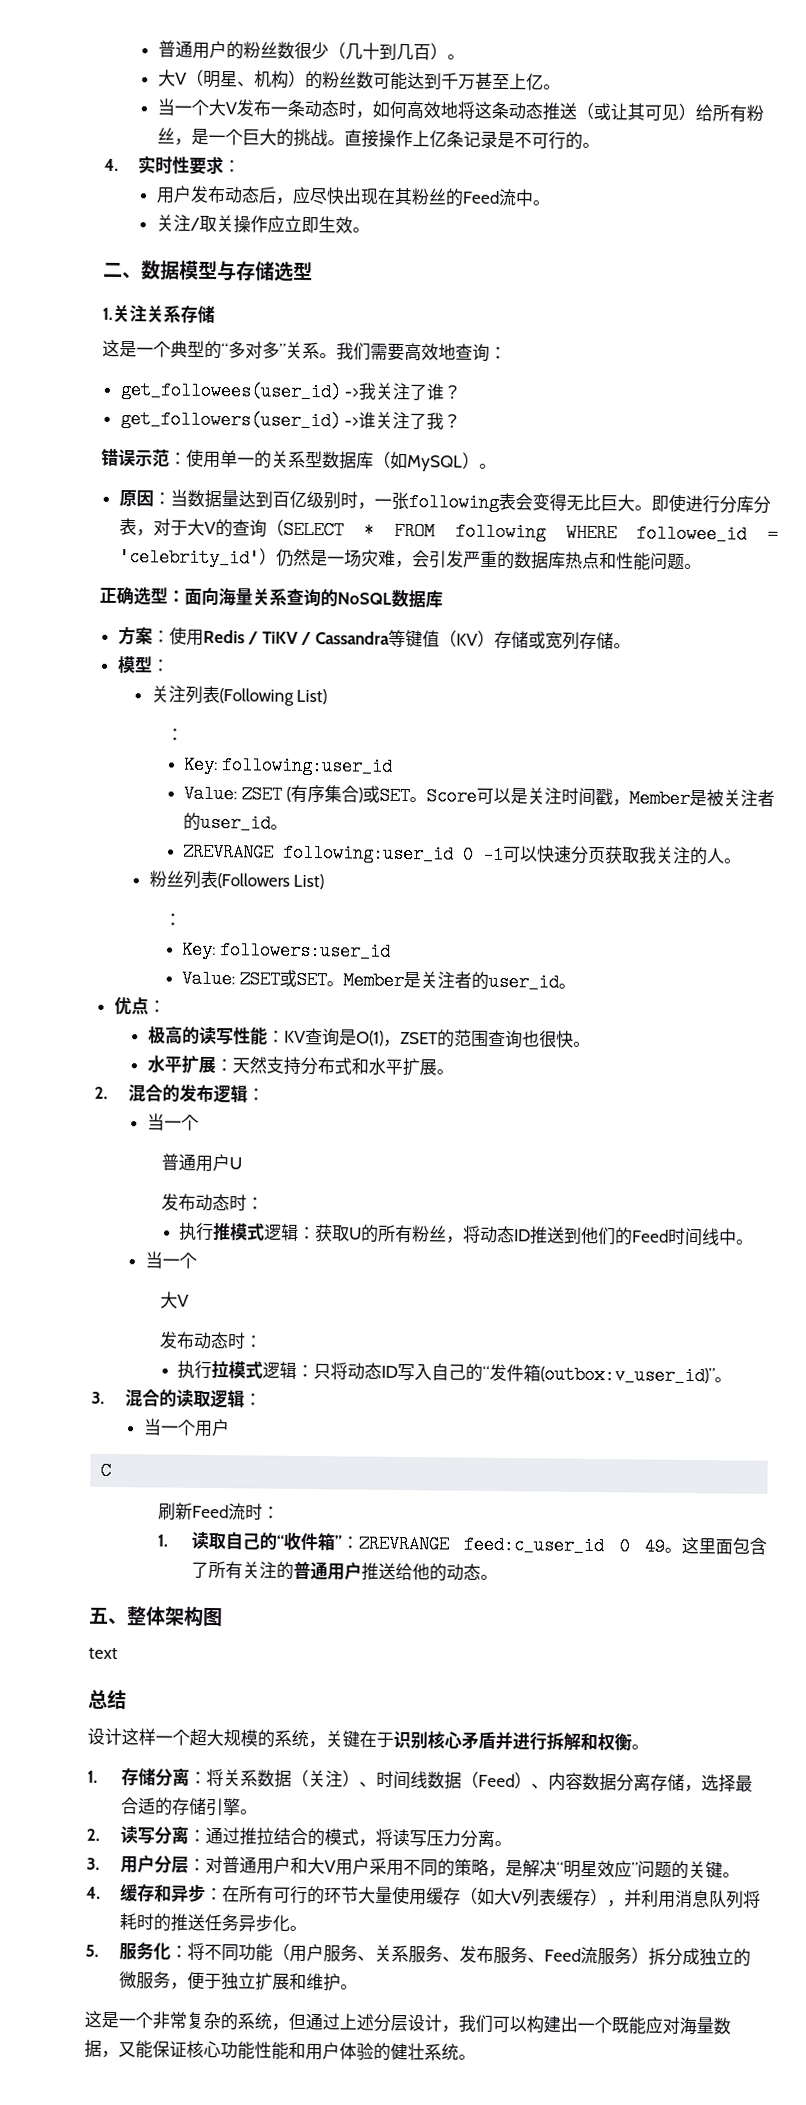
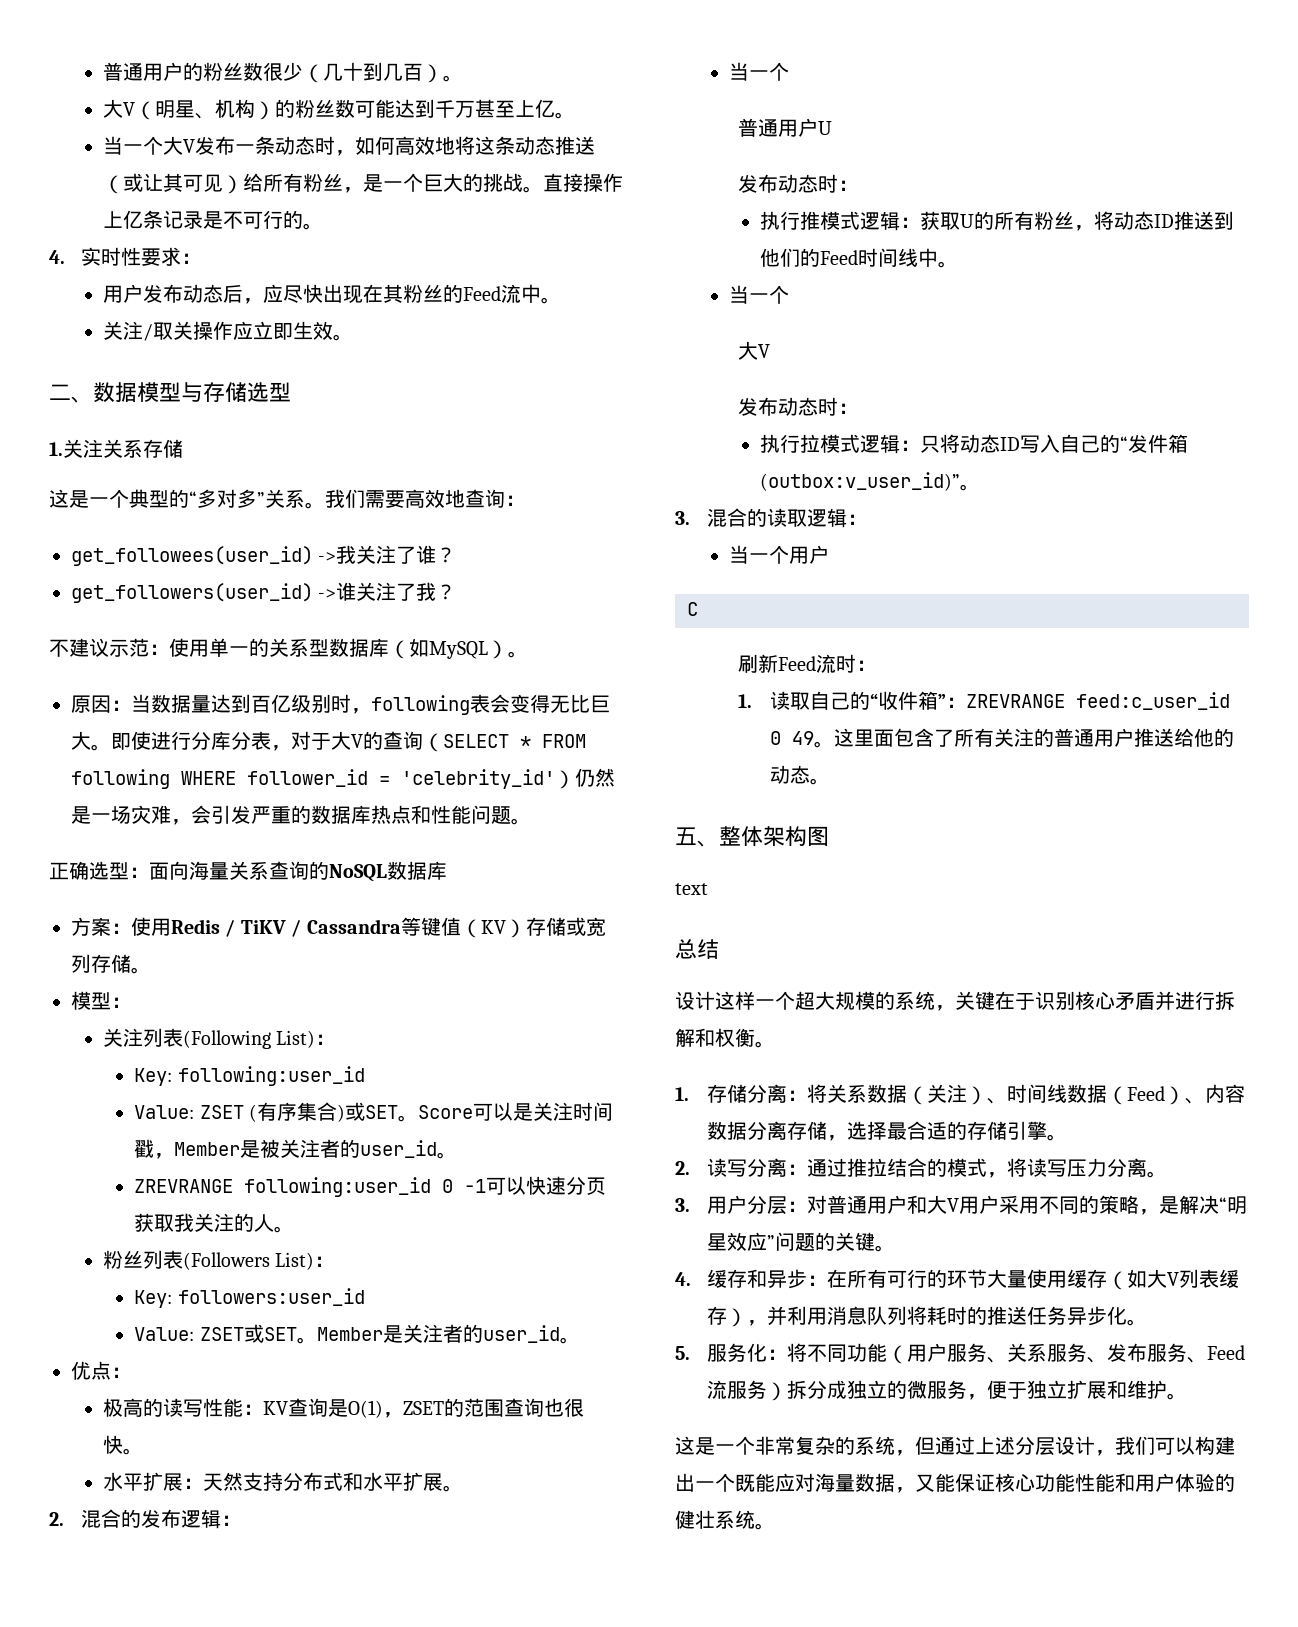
[101,448,136,467] 错误 -> [49,638,109,657] 不建议
[373,491,409,511] 一张 -> (371, 711) none
[636,524,748,544] followee_id -> [247,769,368,787] follower_id
(328, 696) // -> (315, 1039) none
(325, 881) // -> (314, 1261) none

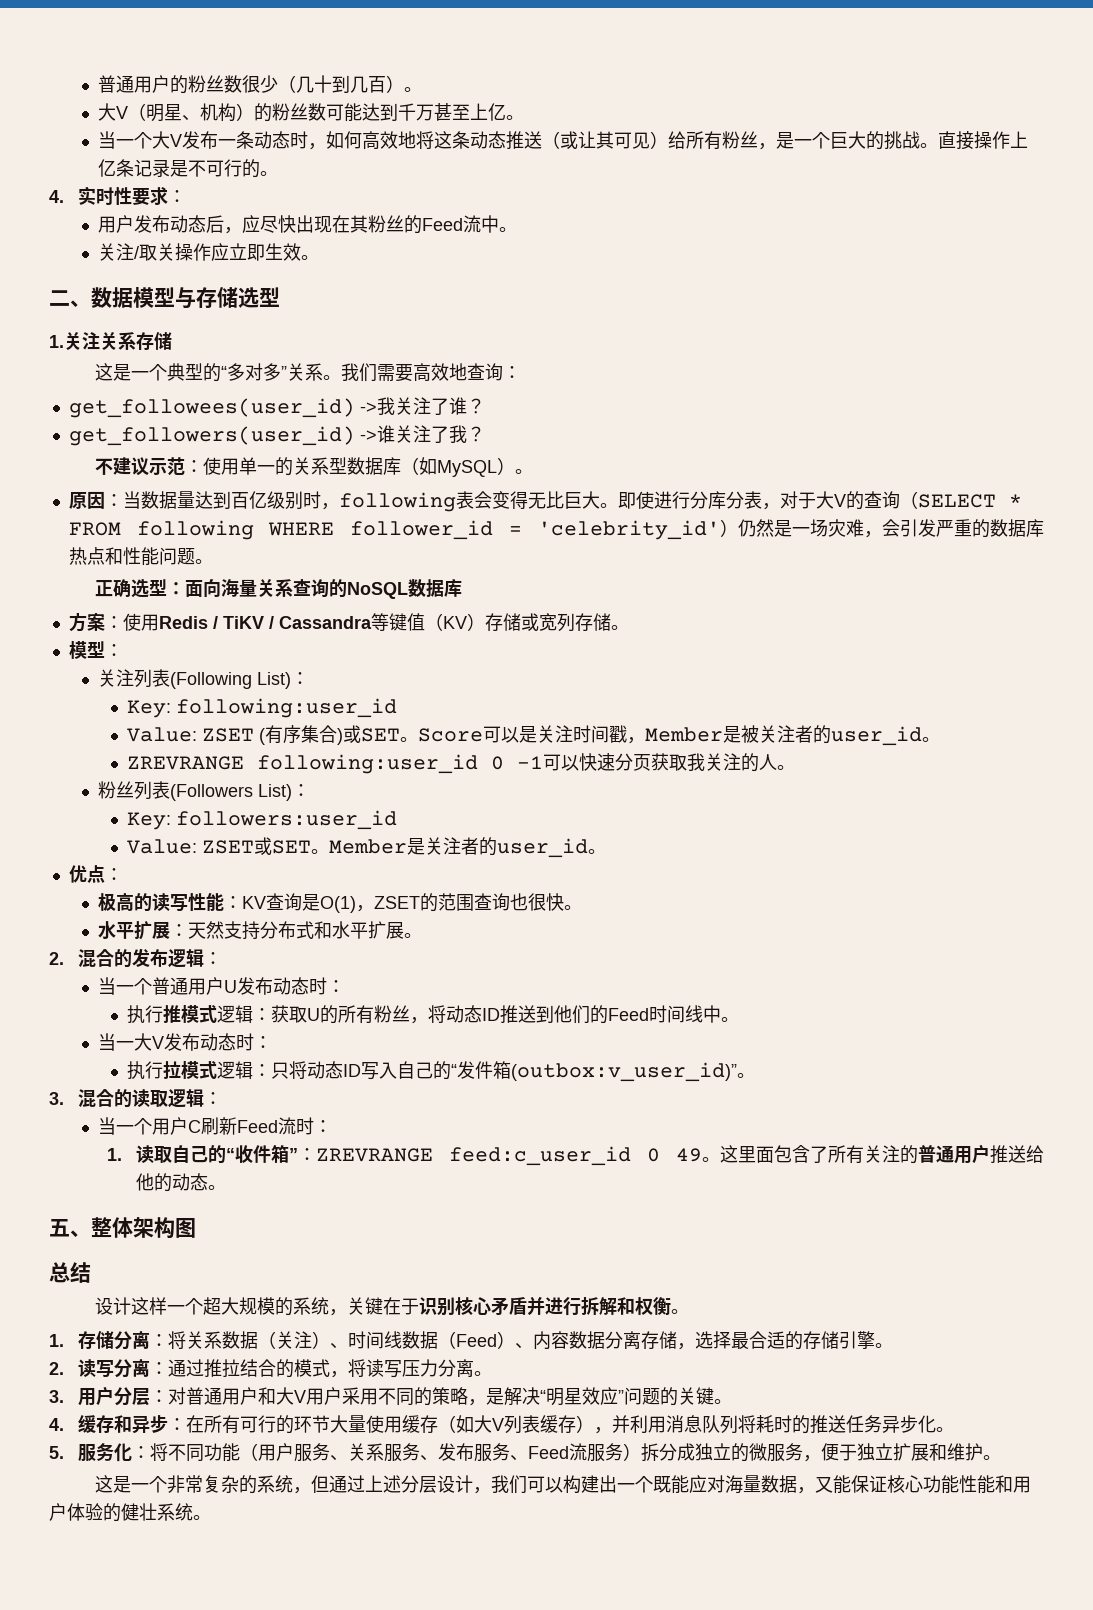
(789, 71) // -> (152, 986) none
(833, 128) // -> (237, 986) none
[768,285,789,304] [738,341,771,360] 个 // 大V // -> [133,1033,164,1051] 大V
(829, 554) // -> (188, 1126) none
(698, 609) // -> (201, 1126) none
[675,883,708,895] // text -> (196, 1228) none

